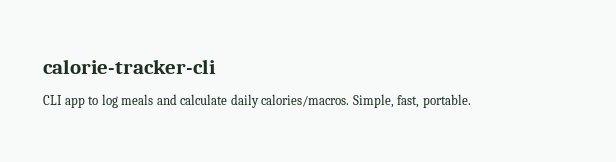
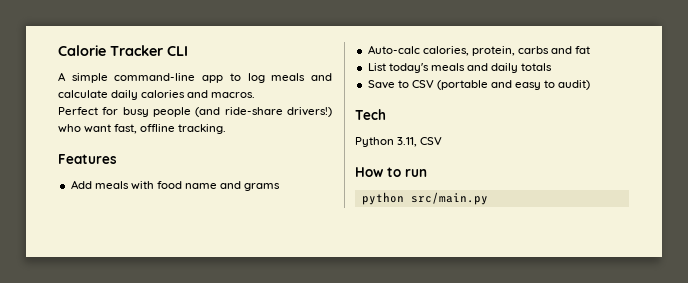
[43,59,216,74] [43,95,62,105] calorie-tracker-cli // CLI -> [58,45,188,56] [58,72,196,83] Calorie Tracker CLI // A simple command-line
[261,94,471,108] calories/macros. Simple, fast, portable. -> [141,90,256,98] [58,107,332,117] [58,124,227,134] [58,154,117,164] [70,180,281,191] [367,45,591,56] [367,63,553,73] [367,80,591,90] [355,109,386,120] [355,137,443,147] [355,167,427,177] [361,192,488,205] calories and macros. // Perfect for busy people (and ride-share drivers!) who want fast, offline tracking. // Features // Add meals with food name and grams // Auto-calc calories, protein, carbs and fat // List today's meals and daily totals // Save to CSV (portable and easy to audit) // Tech // Python 3.11, CSV // How to run // python src/main.py

